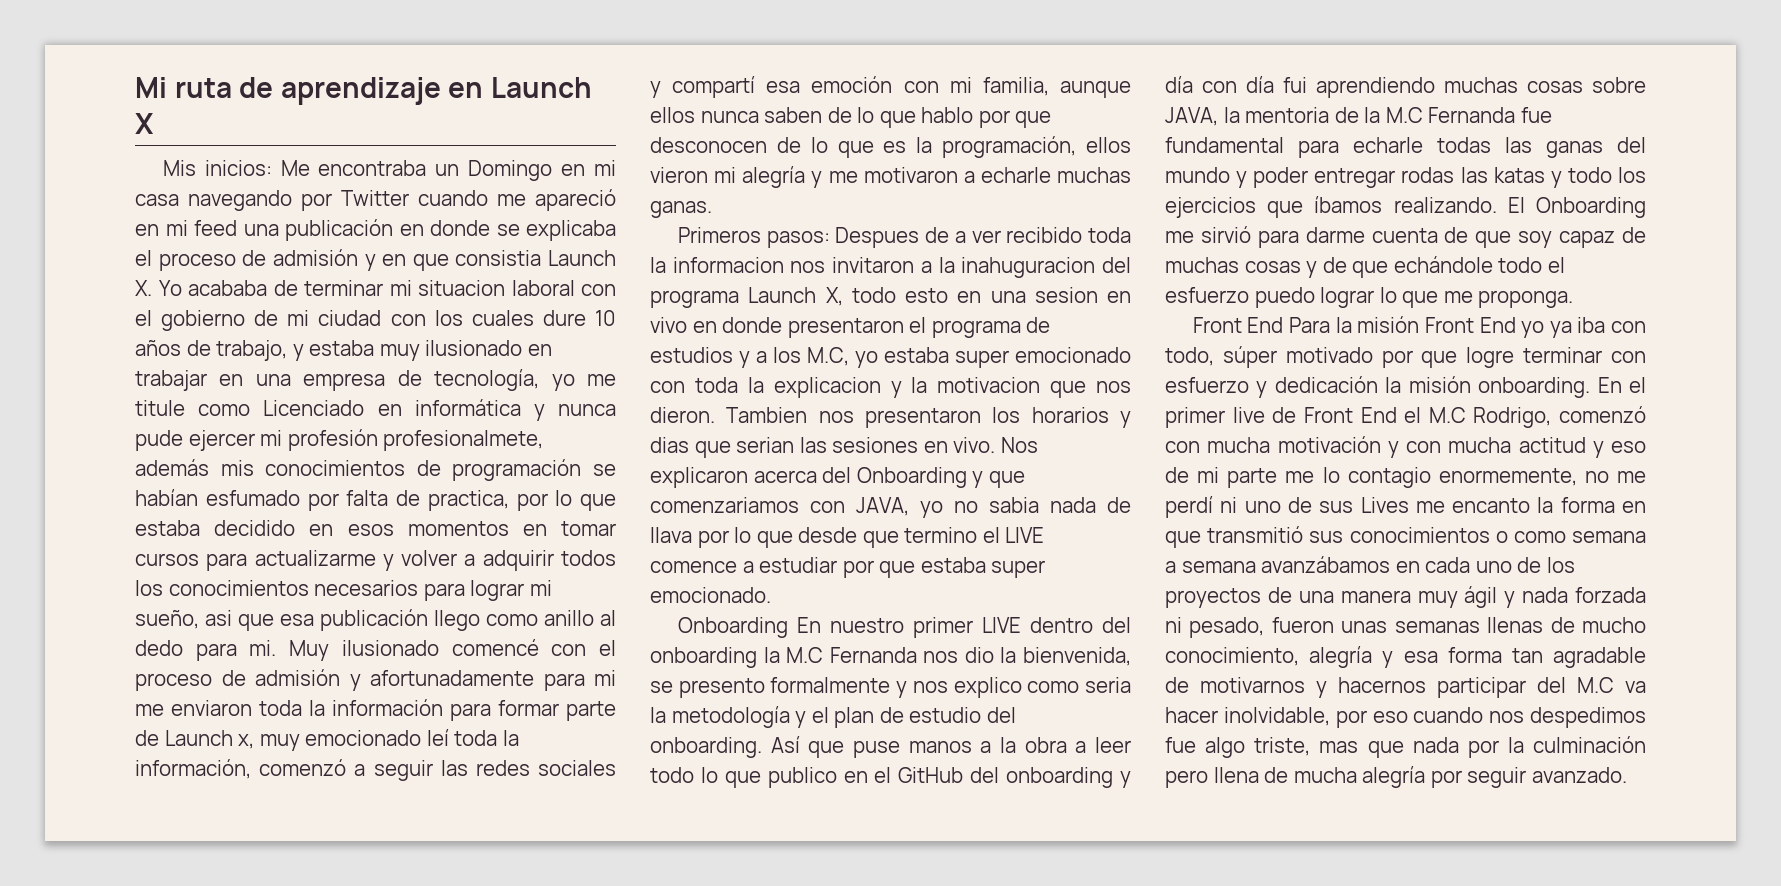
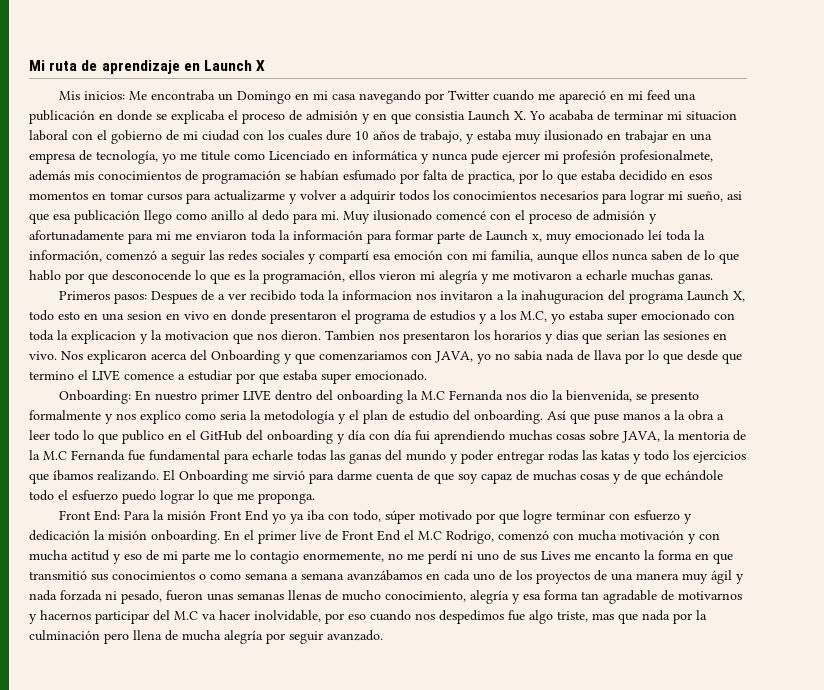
[650,137,801,153] desconocen de -> [112,270,191,281] desconocende
[677,617,788,638] Onboarding -> [59,390,132,404] Onboarding:
[1247,317,1284,333] End -> [94,510,121,521] End:

